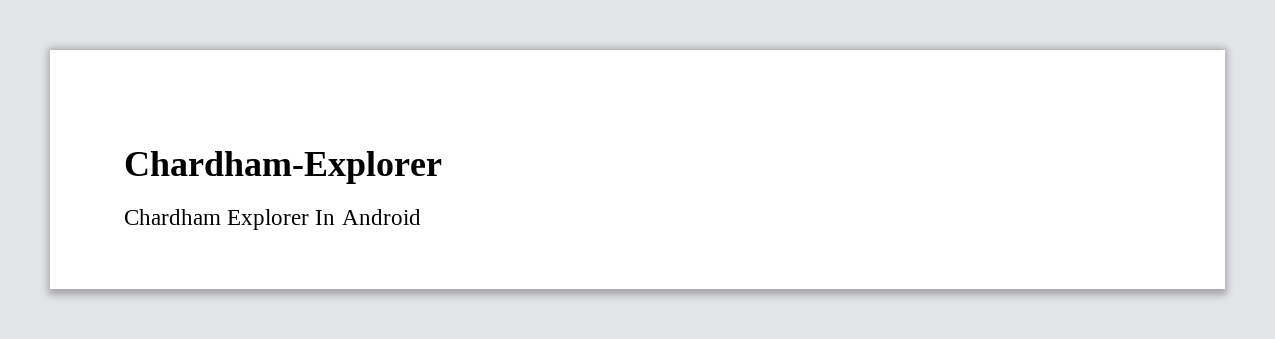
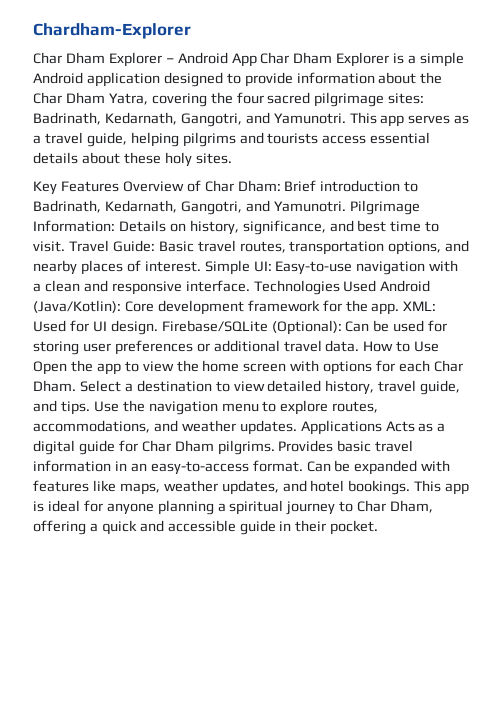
[124,209,421,230] Chardham Explorer In Android -> [33,52,465,67] [33,72,443,87] [33,92,425,107] [33,112,470,127] [33,132,431,147] [33,152,232,167] [33,180,419,195] [33,200,420,215] [33,220,440,235] [33,240,470,255] [33,260,459,275] [33,280,431,295] [33,300,437,315] [33,320,448,335] [33,340,440,355] [33,360,463,375] [33,380,461,395] [33,400,379,415] [33,420,446,435] [33,440,414,455] [33,460,451,475] [33,480,470,495] [33,500,434,515] [33,520,379,535] Char Dham Explorer – Android App Char Dham Explorer is a simple Android application designed to provide information about the Char Dham Yatra, covering the four sacred pilgrimage sites: Badrinath, Kedarnath, Gangotri, and Yamunotri. This app serves as a travel guide, helping pilgrims and tourists access essential details about these holy sites. // Key Features Overview of Char Dham: Brief introduction to Badrinath, Kedarnath, Gangotri, and Yamunotri. Pilgrimage Information: Details on history, significance, and best time to visit. Travel Guide: Basic travel routes, transportation options, and nearby places of interest. Simple UI: Easy-to-use navigation with a clean and responsive interface. Technologies Used Android (Java/Kotlin): Core development framework for the app. XML: Used for UI design. Firebase/SQLite (Optional): Can be used for storing user preferences or additional travel data. How to Use Open the app to view the home screen with options for each Char Dham. Select a destination to view detailed history, travel guide, and tips. Use the navigation menu to explore routes, accommodations, and weather updates. Applications Acts as a digital guide for Char Dham pilgrims. Provides basic travel information in an easy-to-access format. Can be expanded with features like maps, weather updates, and hotel bookings. This app is ideal for anyone planning a spiritual journey to Char Dham, offering a quick and accessible guide in their pocket.

